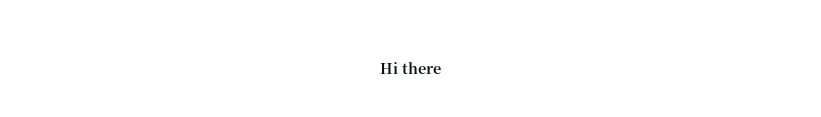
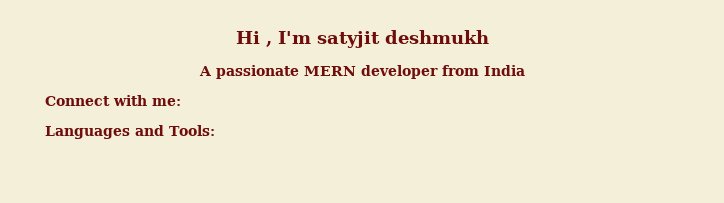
[402,62,441,74] there -> [265,30,489,48] [198,65,525,79] [45,95,181,106] [45,125,215,139] , I'm satyjit deshmukh // A passionate MERN developer from India // Connect with me: // Languages and Tools:

